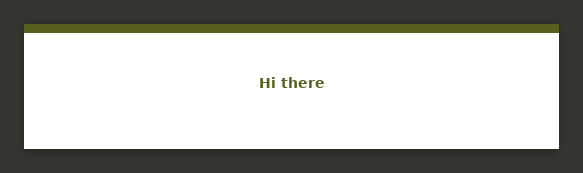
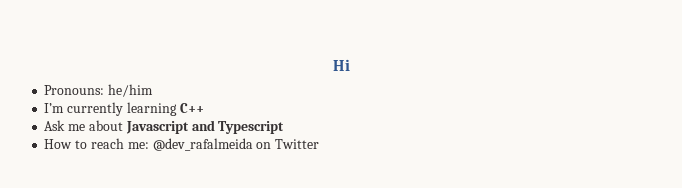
[280,77,325,88] there -> [44,84,154,97] [44,102,204,116] [44,120,285,134] [44,138,320,151] // Pronouns: he/him // I’m currently learning C++ // Ask me about Javascript and Typescript // How to reach me: @dev_rafalmeida on Twitter

